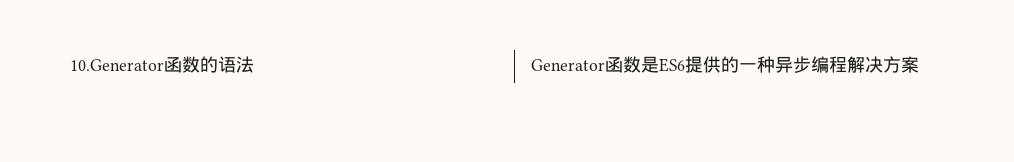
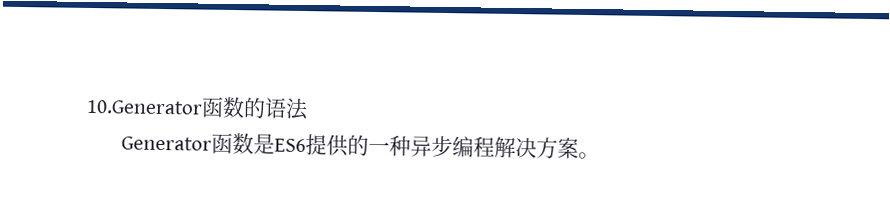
(919, 64) none -> [578,151,601,160] 。

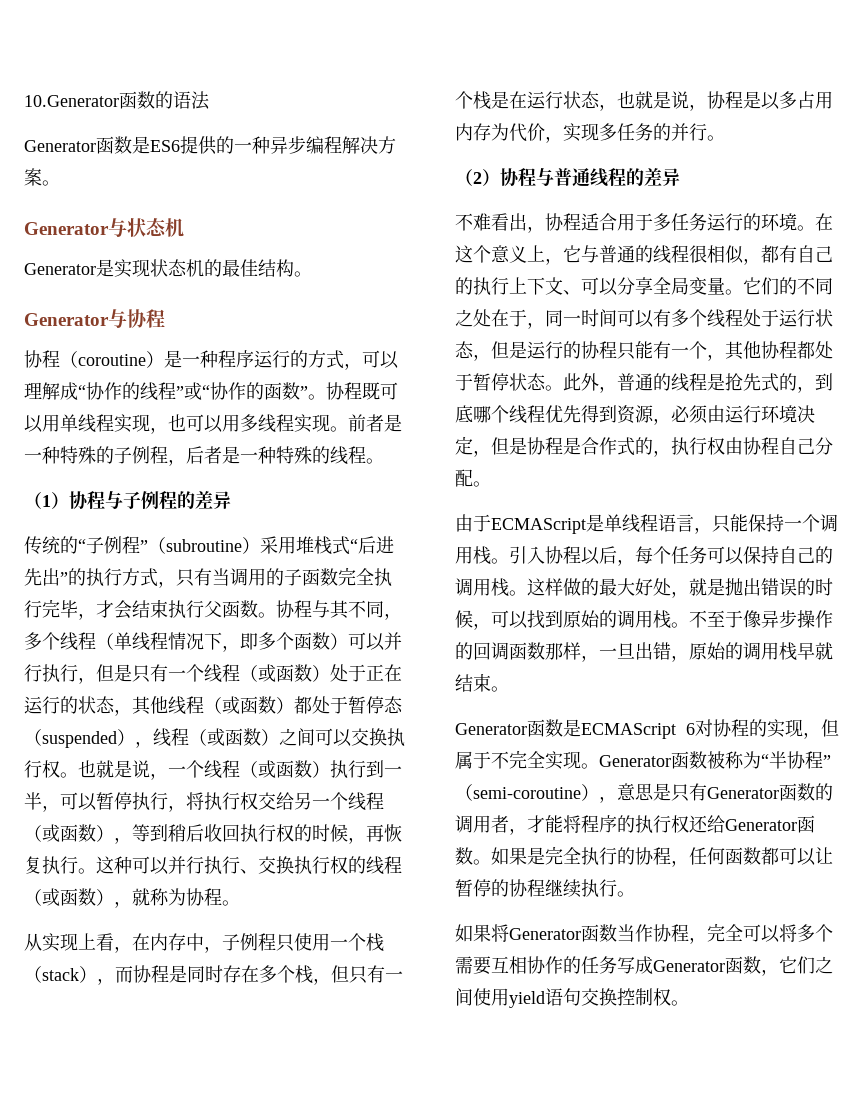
(601, 155) none -> [24,218,184,237] [24,259,312,278] [24,309,165,328] [24,350,399,370] [24,382,398,401] [24,414,402,434] [24,446,384,466] [24,491,231,510] [24,536,394,555] [24,567,392,588] [24,599,402,620] [24,632,402,652] [24,664,402,684] [24,696,403,716] [24,728,405,748] [24,760,402,780] [24,792,384,812] [24,824,402,844] [24,856,402,875] [24,888,240,908] [24,933,384,953] [24,965,403,985] [455,91,833,111] [455,123,725,143] [455,168,680,187] [455,213,833,233] [455,245,833,265] [455,277,833,296] [455,309,833,329] [455,341,833,361] [455,373,833,393] [455,405,815,425] [455,436,833,457] [455,469,491,487] [455,514,838,534] [455,546,833,566] [455,578,833,598] [455,610,833,630] [455,642,833,662] [455,674,509,692] [455,719,839,739] [455,750,831,770] [455,783,833,803] [455,815,815,835] [455,846,833,867] [455,879,635,898] [455,923,833,944] [455,956,833,976] [455,988,689,1008] // Generator与状态机 // Generator是实现状态机的最佳结构。 // Generator与协程 // 协程（coroutine）是一种程序运行的方式，可以理解成“协作的线程”或“协作的函数”。协程既可以用单线程实现，也可以用多线程实现。前者是一种特殊的子例程，后者是一种特殊的线程。 // （1）协程与子例程的差异 // 传统的“子例程”（subroutine）采用堆栈式“后进先出”的执行方式，只有当调用的子函数完全执行完毕，才会结束执行父函数。协程与其不同，多个线程（单线程情况下，即多个函数）可以并行执行，但是只有一个线程（或函数）处于正在运行的状态，其他线程（或函数）都处于暂停态（suspended），线程（或函数）之间可以交换执行权。也就是说，一个线程（或函数）执行到一半，可以暂停执行，将执行权交给另一个线程（或函数），等到稍后收回执行权的时候，再恢复执行。这种可以并行执行、交换执行权的线程（或函数），就称为协程。 // 从实现上看，在内存中，子例程只使用一个栈（stack），而协程是同时存在多个栈，但只有一个栈是在运行状态，也就是说，协程是以多占用内存为代价，实现多任务的并行。 // （2）协程与普通线程的差异 // 不难看出，协程适合用于多任务运行的环境。在这个意义上，它与普通的线程很相似，都有自己的执行上下文、可以分享全局变量。它们的不同之处在于，同一时间可以有多个线程处于运行状态，但是运行的协程只能有一个，其他协程都处于暂停状态。此外，普通的线程是抢先式的，到底哪个线程优先得到资源，必须由运行环境决定，但是协程是合作式的，执行权由协程自己分配。 // 由于ECMAScript是单线程语言，只能保持一个调用栈。引入协程以后，每个任务可以保持自己的调用栈。这样做的最大好处，就是抛出错误的时候，可以找到原始的调用栈。不至于像异步操作的回调函数那样，一旦出错，原始的调用栈早就结束。 // Generator函数是ECMAScript 6对协程的实现，但属于不完全实现。Generator函数被称为“半协程”（semi-coroutine），意思是只有Generator函数的调用者，才能将程序的执行权还给Generator函数。如果是完全执行的协程，任何函数都可以让暂停的协程继续执行。 // 如果将Generator函数当作协程，完全可以将多个需要互相协作的任务写成Generator函数，它们之间使用yield语句交换控制权。

